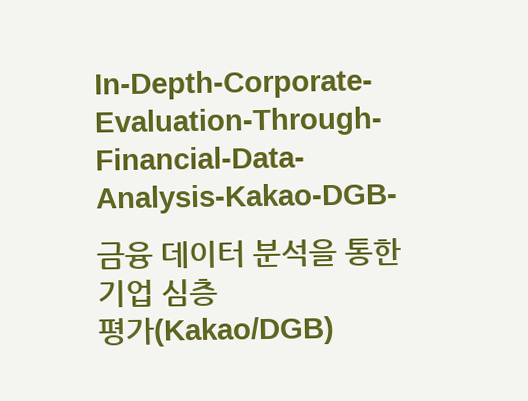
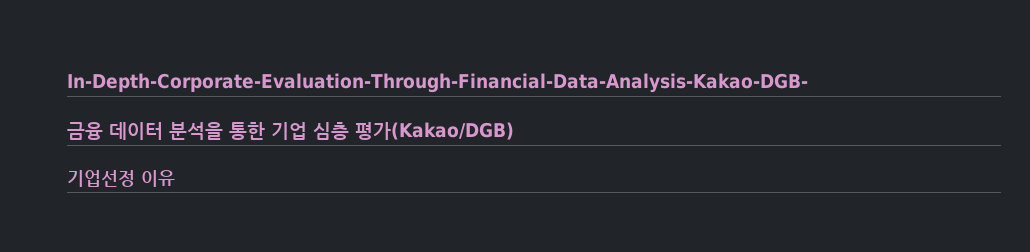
(335, 331) none -> [67,170,175,187] // 기업선정 이유

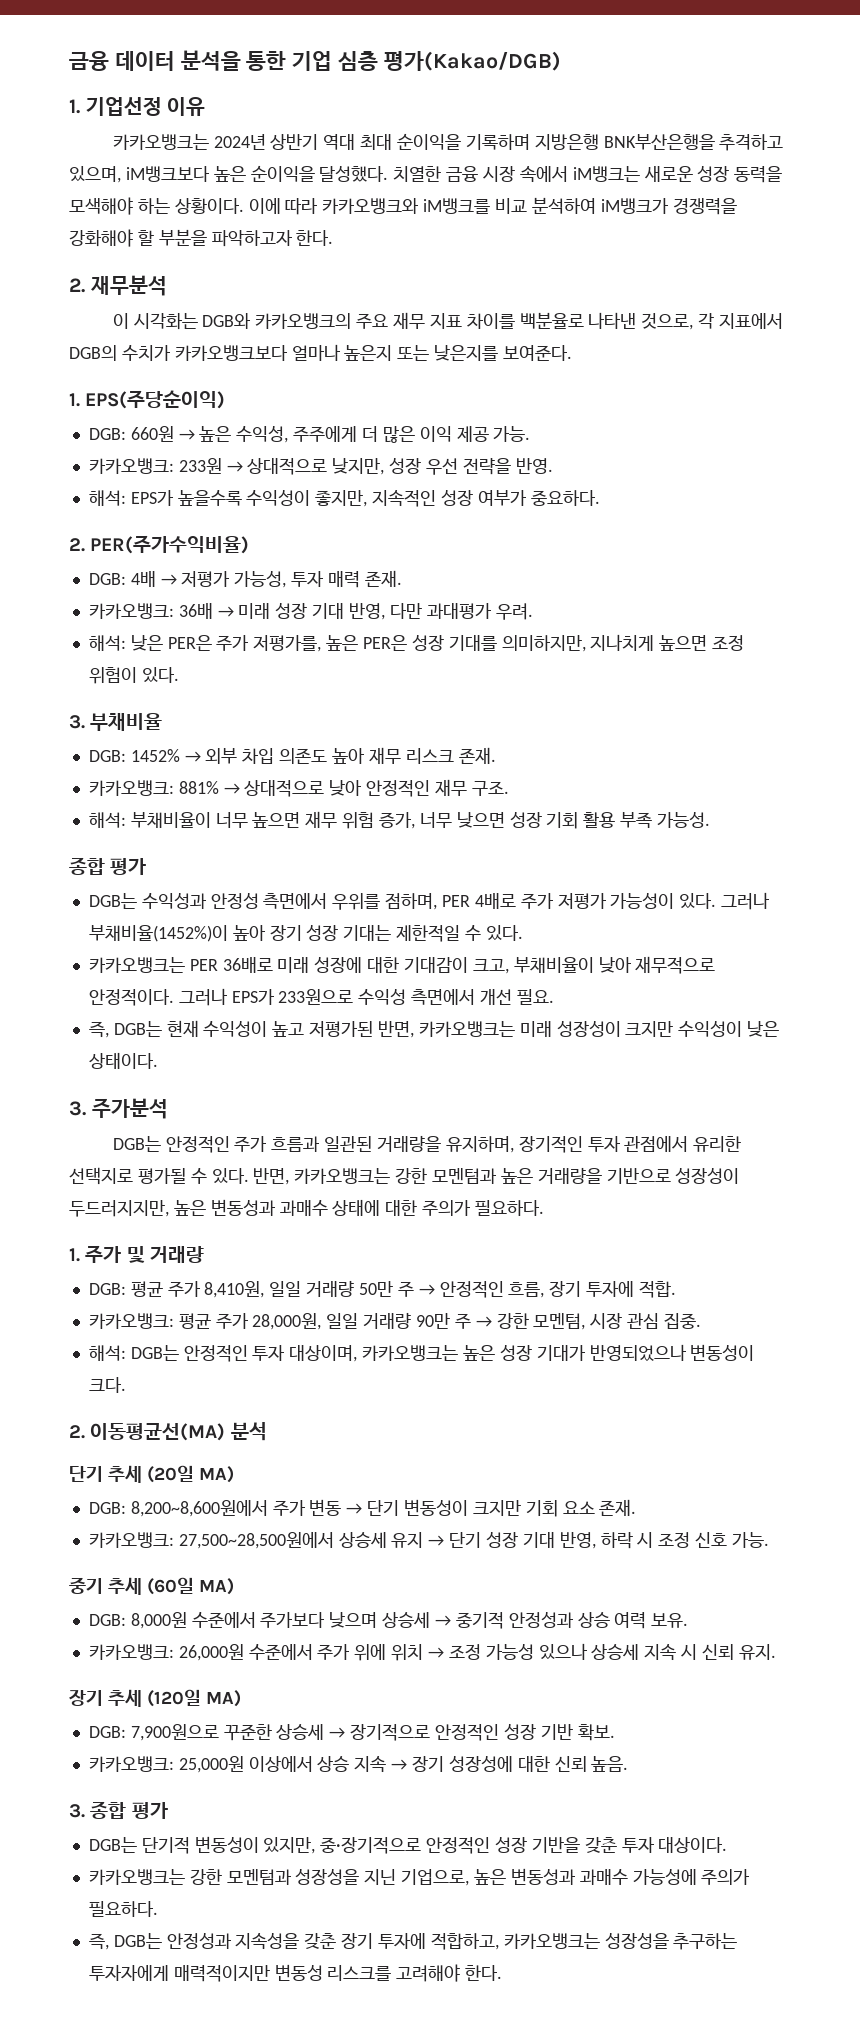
[67,73,808,93] In-Depth-Corporate-Evaluation-Through-Financial-Data-Analysis-Kakao-DGB- // -> (69, 61) none
(514, 131) none -> [69,99,80,114] 1.
(175, 178) none -> [112,133,784,151] [69,165,783,183] [69,197,737,215] [69,229,334,247] [69,275,167,296] [112,312,784,330] [69,344,573,361] [69,390,226,409] [88,426,531,443] [88,458,553,475] [88,490,600,507] [69,535,250,554] [88,570,402,588] [88,603,533,620] [88,634,745,652] [88,667,179,684] [69,713,163,731] [88,747,496,764] [88,779,509,797] [88,811,710,829] [69,857,147,875] [88,892,771,910] [88,925,523,942] [88,956,716,974] [88,988,554,1006] [88,1020,780,1038] [88,1052,158,1069] [69,1098,168,1119] [112,1135,742,1153] [69,1167,740,1185] [69,1199,545,1217] [69,1245,204,1263] [88,1280,676,1298] [88,1312,701,1330] [88,1344,755,1362] [88,1377,126,1393] [69,1422,267,1441] [69,1465,234,1483] [88,1499,637,1517] [88,1532,769,1549] [69,1577,234,1595] [88,1612,689,1629] [88,1643,776,1661] [69,1689,241,1707] [88,1724,615,1741] [88,1756,629,1773] [69,1801,168,1819] [88,1836,728,1854] [88,1868,751,1886] [88,1901,158,1917] [88,1933,738,1950] [88,1964,503,1982] // 카카오뱅크는 2024년 상반기 역대 최대 순이익을 기록하며 지방은행 BNK부산은행을 추격하고 있으며, iM뱅크보다 높은 순이익을 달성했다. 치열한 금융 시장 속에서 iM뱅크는 새로운 성장 동력을 모색해야 하는 상황이다. 이에 따라 카카오뱅크와 iM뱅크를 비교 분석하여 iM뱅크가 경쟁력을 강화해야 할 부분을 파악하고자 한다. // 2. 재무분석 // 이 시각화는 DGB와 카카오뱅크의 주요 재무 지표 차이를 백분율로 나타낸 것으로, 각 지표에서 DGB의 수치가 카카오뱅크보다 얼마나 높은지 또는 낮은지를 보여준다. // 1. EPS(주당순이익) // DGB: 660원 → 높은 수익성, 주주에게 더 많은 이익 제공 가능. // 카카오뱅크: 233원 → 상대적으로 낮지만, 성장 우선 전략을 반영. // 해석: EPS가 높을수록 수익성이 좋지만, 지속적인 성장 여부가 중요하다. // 2. PER(주가수익비율) // DGB: 4배 → 저평가 가능성, 투자 매력 존재. // 카카오뱅크: 36배 → 미래 성장 기대 반영, 다만 과대평가 우려. // 해석: 낮은 PER은 주가 저평가를, 높은 PER은 성장 기대를 의미하지만, 지나치게 높으면 조정 위험이 있다. // 3. 부채비율 // DGB: 1452% → 외부 차입 의존도 높아 재무 리스크 존재. // 카카오뱅크: 881% → 상대적으로 낮아 안정적인 재무 구조. // 해석: 부채비율이 너무 높으면 재무 위험 증가, 너무 낮으면 성장 기회 활용 부족 가능성. // 종합 평가 // DGB는 수익성과 안정성 측면에서 우위를 점하며, PER 4배로 주가 저평가 가능성이 있다. 그러나 부채비율(1452%)이 높아 장기 성장 기대는 제한적일 수 있다. // 카카오뱅크는 PER 36배로 미래 성장에 대한 기대감이 크고, 부채비율이 낮아 재무적으로 안정적이다. 그러나 EPS가 233원으로 수익성 측면에서 개선 필요. // 즉, DGB는 현재 수익성이 높고 저평가된 반면, 카카오뱅크는 미래 성장성이 크지만 수익성이 낮은 상태이다. // 3. 주가분석 // DGB는 안정적인 주가 흐름과 일관된 거래량을 유지하며, 장기적인 투자 관점에서 유리한 선택지로 평가될 수 있다. 반면, 카카오뱅크는 강한 모멘텀과 높은 거래량을 기반으로 성장성이 두드러지지만, 높은 변동성과 과매수 상태에 대한 주의가 필요하다. // 1. 주가 및 거래량 // DGB: 평균 주가 8,410원, 일일 거래량 50만 주 → 안정적인 흐름, 장기 투자에 적합. // 카카오뱅크: 평균 주가 28,000원, 일일 거래량 90만 주 → 강한 모멘텀, 시장 관심 집중. // 해석: DGB는 안정적인 투자 대상이며, 카카오뱅크는 높은 성장 기대가 반영되었으나 변동성이 크다. // 2. 이동평균선(MA) 분석 // 단기 추세 (20일 MA) // DGB: 8,200~8,600원에서 주가 변동 → 단기 변동성이 크지만 기회 요소 존재. // 카카오뱅크: 27,500~28,500원에서 상승세 유지 → 단기 성장 기대 반영, 하락 시 조정 신호 가능. // 중기 추세 (60일 MA) // DGB: 8,000원 수준에서 주가보다 낮으며 상승세 → 중기적 안정성과 상승 여력 보유. // 카카오뱅크: 26,000원 수준에서 주가 위에 위치 → 조정 가능성 있으나 상승세 지속 시 신뢰 유지. // 장기 추세 (120일 MA) // DGB: 7,900원으로 꾸준한 상승세 → 장기적으로 안정적인 성장 기반 확보. // 카카오뱅크: 25,000원 이상에서 상승 지속 → 장기 성장성에 대한 신뢰 높음. // 3. 종합 평가 // DGB는 단기적 변동성이 있지만, 중·장기적으로 안정적인 성장 기반을 갖춘 투자 대상이다. // 카카오뱅크는 강한 모멘텀과 성장성을 지닌 기업으로, 높은 변동성과 과매수 가능성에 주의가 필요하다. // 즉, DGB는 안정성과 지속성을 갖춘 장기 투자에 적합하고, 카카오뱅크는 성장성을 추구하는 투자자에게 매력적이지만 변동성 리스크를 고려해야 한다.

